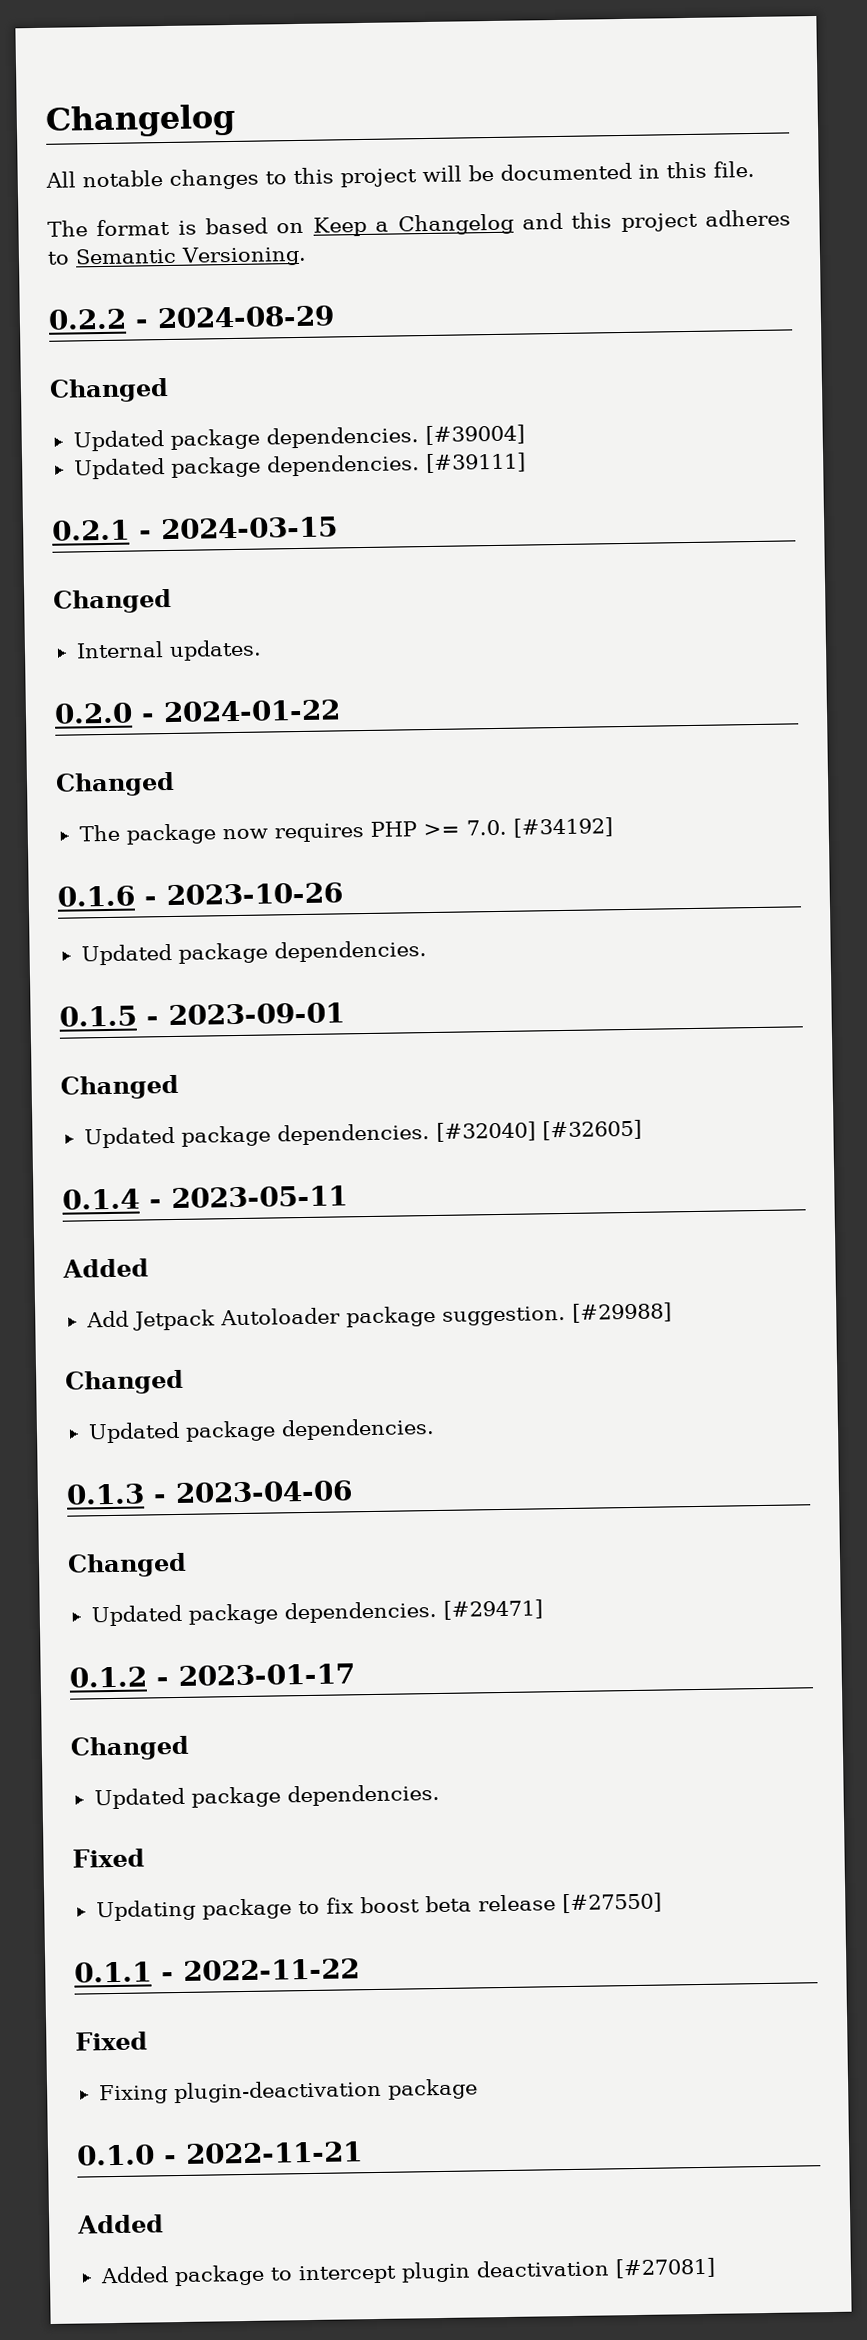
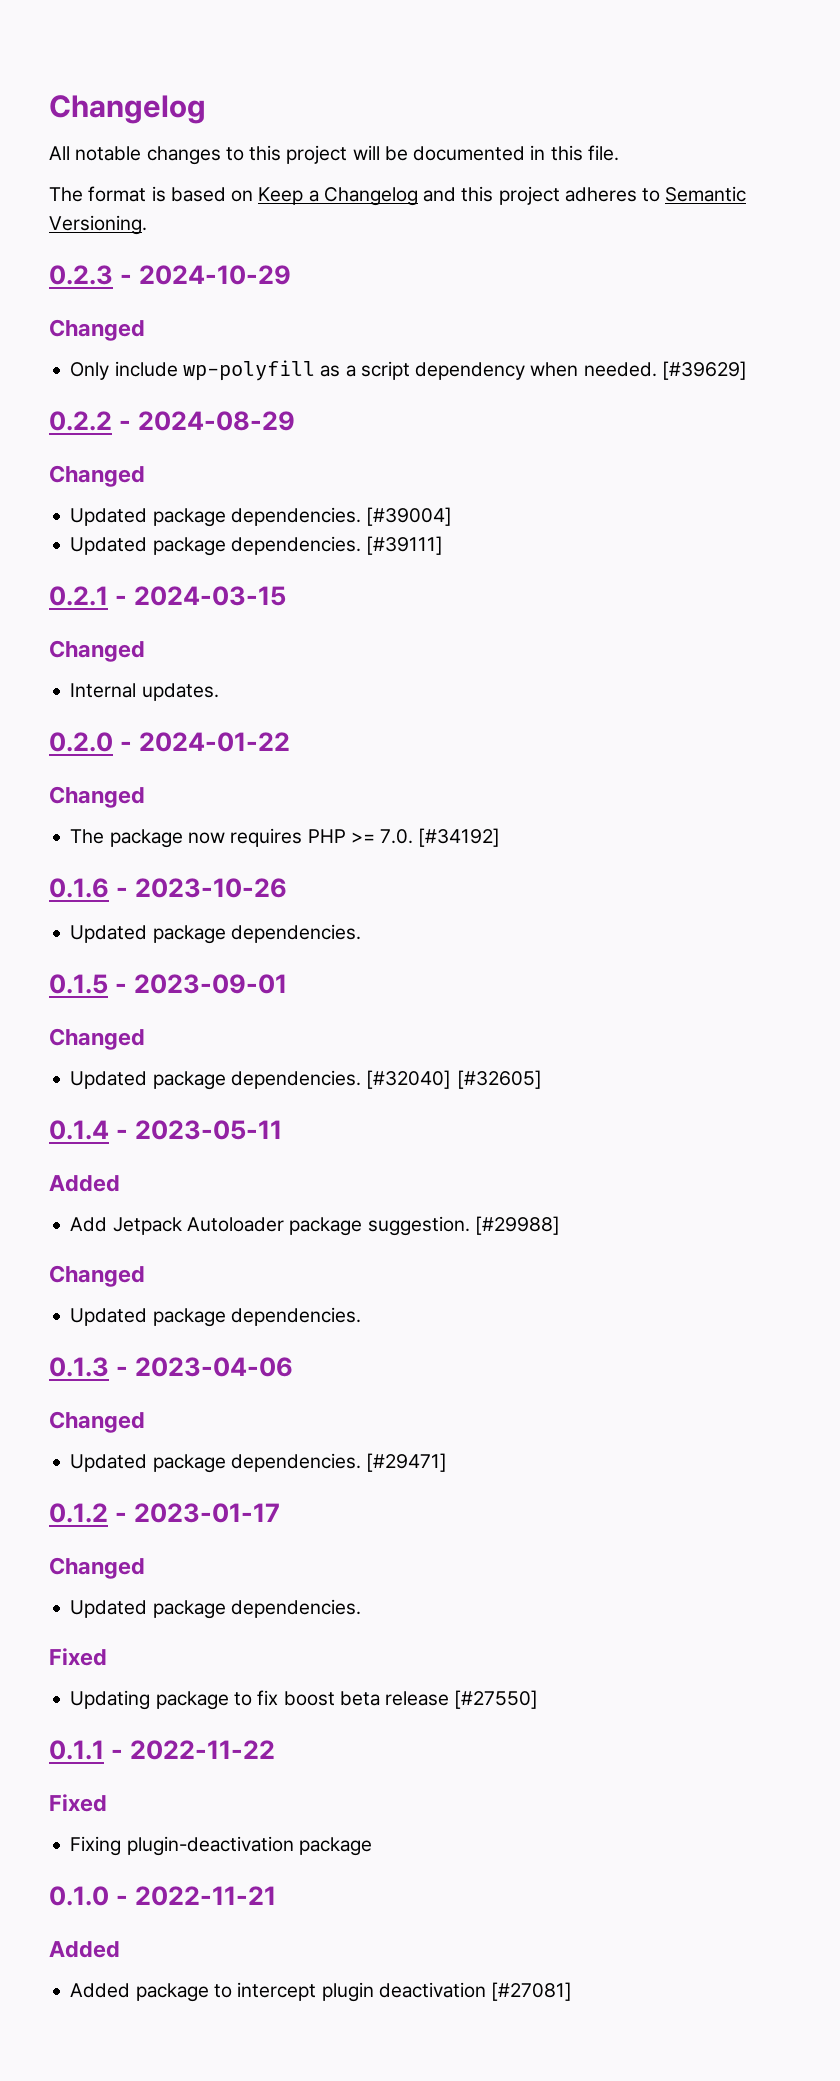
(307, 256) none -> [49,265,292,285] [49,319,145,341] [70,360,747,381] // 0.2.3 - 2024-10-29 // Changed // Only include wp-polyfill as a script dependency when needed. [#39629]

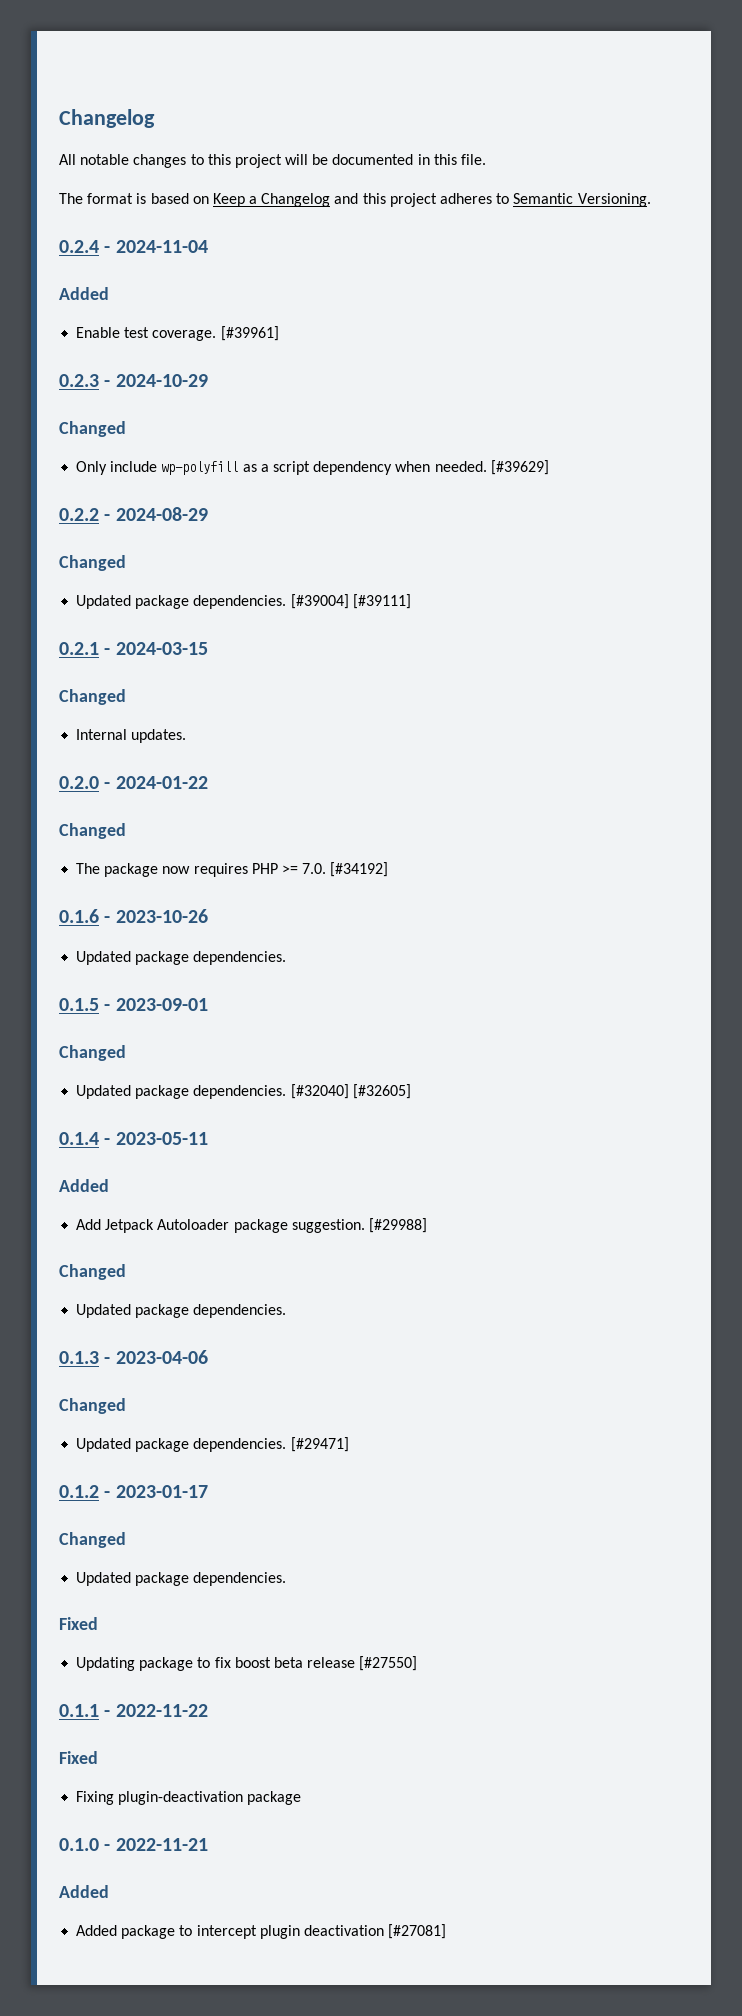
(147, 225) none -> [59,240,208,253] [59,287,109,300] [76,326,279,341] // 0.2.4 - 2024-11-04 // Added // Enable test coverage. [#39961]
[70,536,361,556] // Updated package dependencies. -> (349, 601) none

